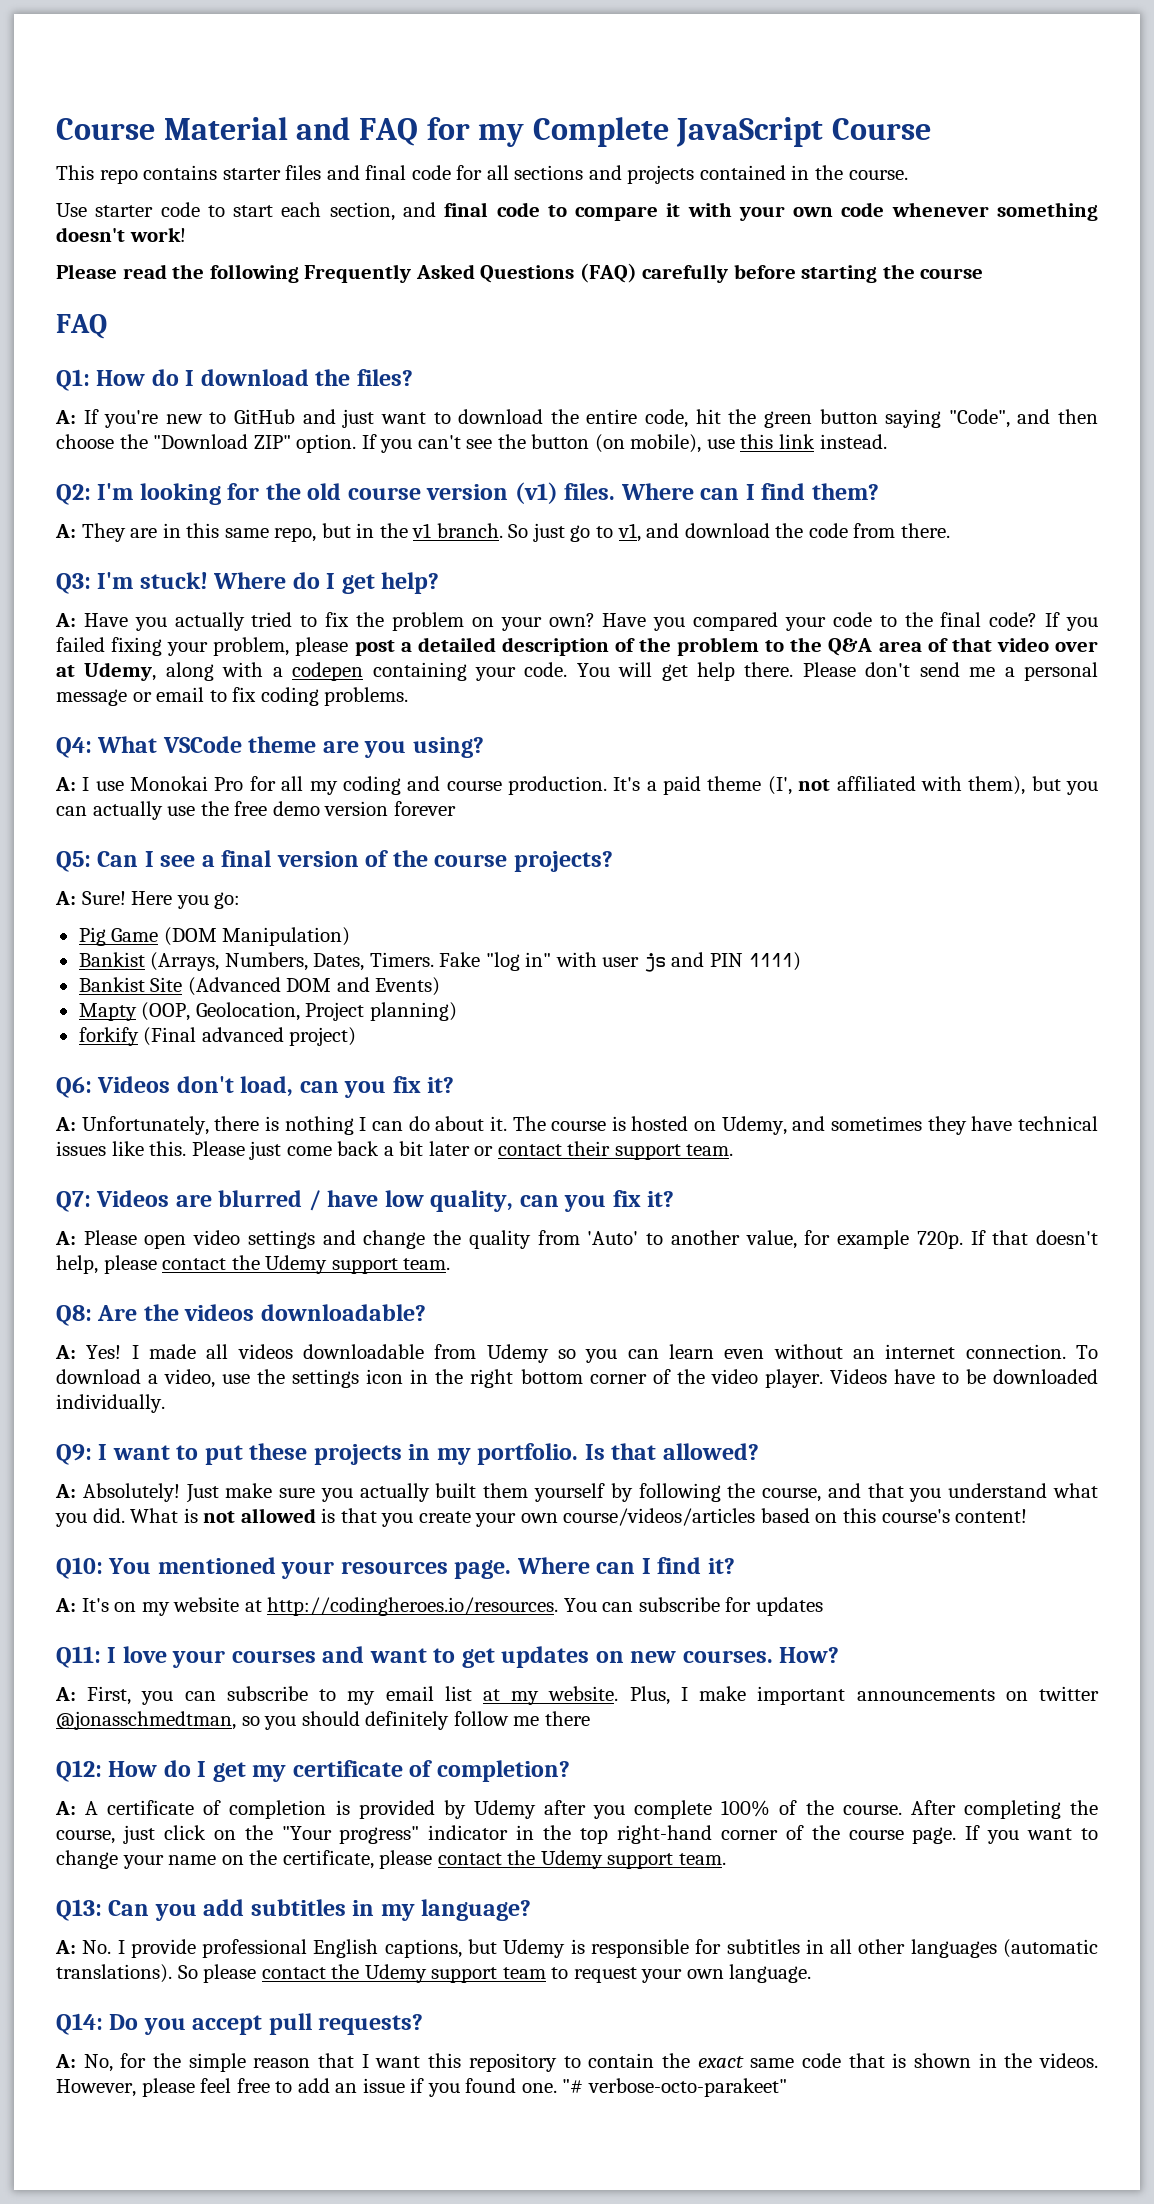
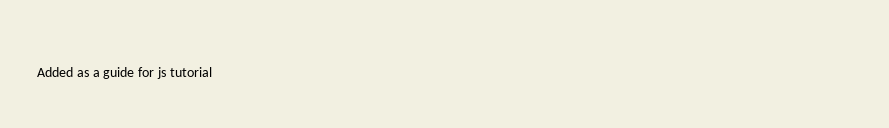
[56,117,932,147] [56,165,908,184] [56,202,1099,221] [56,227,186,242] [56,263,984,283] [56,314,107,339] [56,369,413,391] [55,409,1098,428] [56,434,887,453] [56,482,879,505] [55,523,950,542] [56,572,440,594] [55,612,1099,631] [56,637,1098,656] [56,662,1099,681] [56,687,409,706] [56,736,484,758] [55,776,1099,795] [56,801,456,820] [56,850,613,872] [55,891,241,909] [78,927,351,946] [78,952,801,972] [78,977,441,996] [78,1002,457,1021] [78,1027,357,1046] [56,1076,455,1098] [55,1116,1098,1135] [56,1141,734,1160] [56,1190,675,1212] [55,1230,1098,1249] [56,1255,451,1274] [56,1304,426,1326] [55,1344,1099,1363] [56,1369,1098,1388] [56,1394,165,1413] [56,1443,759,1465] [55,1483,1099,1503] [55,1508,1028,1527] [56,1557,735,1579] [55,1597,823,1616] [56,1646,840,1668] [55,1686,1099,1705] [56,1711,590,1730] [56,1760,570,1782] [55,1800,1098,1819] [56,1825,1098,1844] [56,1850,726,1869] [56,1899,532,1921] [55,1939,1098,1958] [56,1964,812,1983] [56,2013,424,2035] [55,2053,1098,2072] [56,2078,787,2097] Course Material and FAQ for my Complete JavaScript Course // This repo contains starter files and final code for all sections and projects contained in the course. // Use starter code to start each section, and final code to compare it with your own code whenever something doesn't work! // Please read the following Frequently Asked Questions (FAQ) carefully before starting the course // FAQ // Q1: How do I download the files? // A: If you're new to GitHub and just want to download the entire code, hit the green button saying "Code", and then choose the "Download ZIP" option. If you can't see the button (on mobile), use this link instead. // Q2: I'm looking for the old course version (v1) files. Where can I find them? // A: They are in this same repo, but in the v1 branch. So just go to v1, and download the code from there. // Q3: I'm stuck! Where do I get help? // A: Have you actually tried to fix the problem on your own? Have you compared your code to the final code? If you failed fixing your problem, please post a detailed description of the problem to the Q&A area of that video over at Udemy, along with a codepen containing your code. You will get help there. Please don't send me a personal message or email to fix coding problems. // Q4: What VSCode theme are you using? // A: I use Monokai Pro for all my coding and course production. It's a paid theme (I', not affiliated with them), but you can actually use the free demo version forever // Q5: Can I see a final version of the course projects? // A: Sure! Here you go: // Pig Game (DOM Manipulation) // Bankist (Arrays, Numbers, Dates, Timers. Fake "log in" with user js and PIN 1111) // Bankist Site (Advanced DOM and Events) // Mapty (OOP, Geolocation, Project planning) // forkify (Final advanced project) // Q6: Videos don't load, can you fix it? // A: Unfortunately, there is nothing I can do about it. The course is hosted on Udemy, and sometimes they have technical issues like this. Please just come back a bit later or contact their support team. // Q7: Videos are blurred / have low quality, can you fix it? // A: Please open video settings and change the quality from 'Auto' to another value, for example 720p. If that doesn't help, please contact the Udemy support team. // Q8: Are the videos downloadable? // A: Yes! I made all videos downloadable from Udemy so you can learn even without an internet connection. To download a video, use the settings icon in the right bottom corner of the video player. Videos have to be downloaded individually. // Q9: I want to put these projects in my portfolio. Is that allowed? // A: Absolutely! Just make sure you actually built them yourself by following the course, and that you understand what you did. What is not allowed is that you create your own course/videos/articles based on this course's content! // Q10: You mentioned your resources page. Where can I find it? // A: It's on my website at http://codingheroes.io/resources. You can subscribe for updates // Q11: I love your courses and want to get updates on new courses. How? // A: First, you can subscribe to my email list at my website. Plus, I make important announcements on twitter @jonasschmedtman, so you should definitely follow me there // Q12: How do I get my certificate of completion? // A: A certificate of completion is provided by Udemy after you complete 100% of the course. After completing the course, just click on the "Your progress" indicator in the top right-hand corner of the course page. If you want to change your name on the certificate, please contact the Udemy support team. // Q13: Can you add subtitles in my language? // A: No. I provide professional English captions, but Udemy is responsible for subtitles in all other languages (automatic translations). So please contact the Udemy support team to request your own language. // Q14: Do you accept pull requests? // A: No, for the simple reason that I want this repository to contain the exact same code that is shown in the videos. However, please feel free to add an issue if you found one. "# verbose-octo-parakeet" -> [37,67,212,79] Added as a guide for js tutorial

